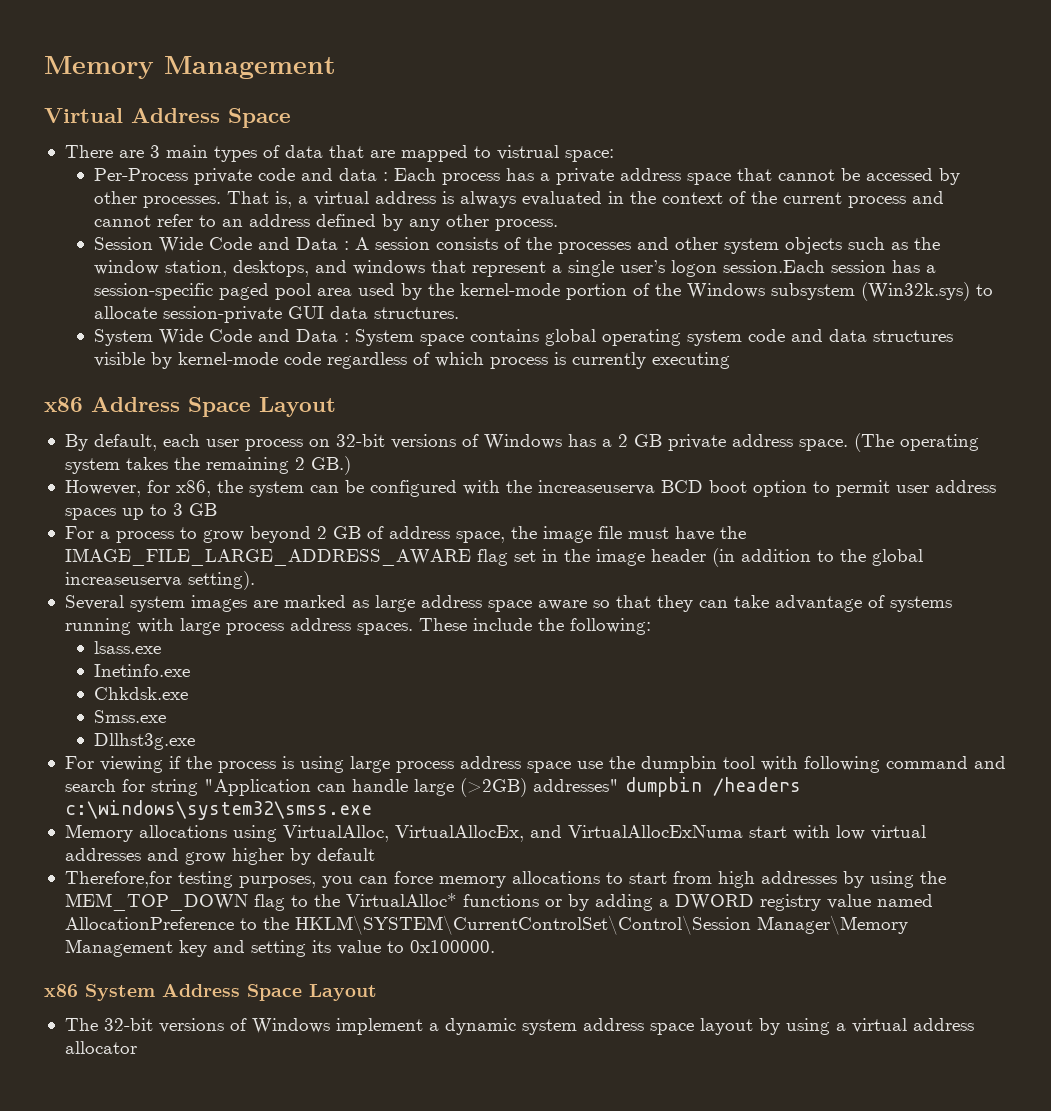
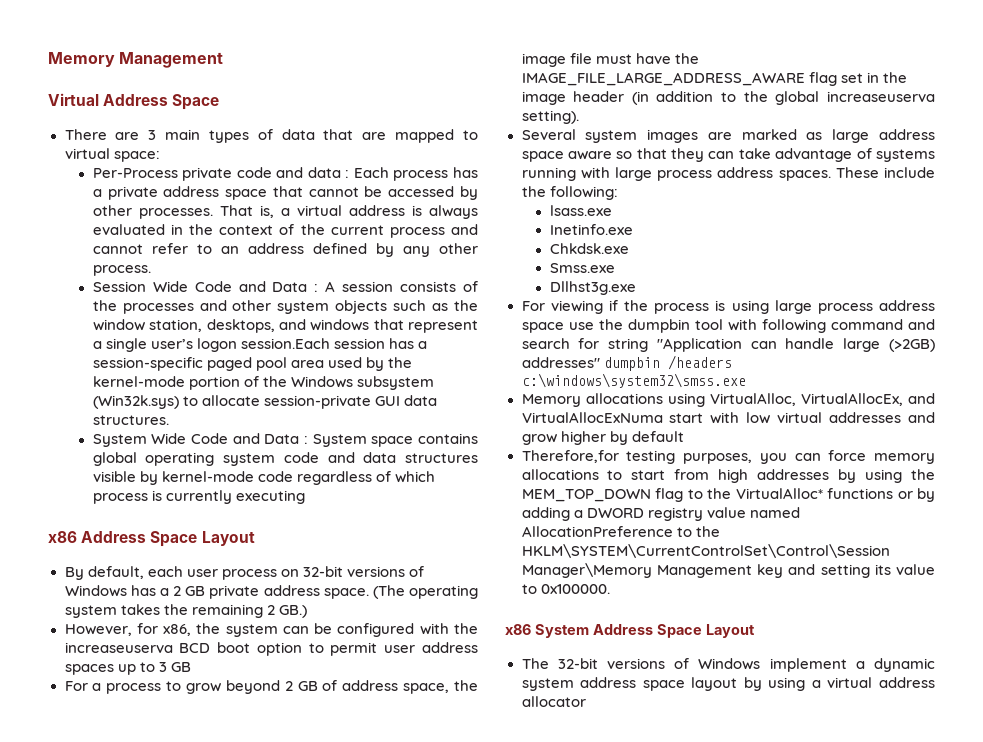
[496,145,559,160] vistrual -> [64,148,110,159] virtual

